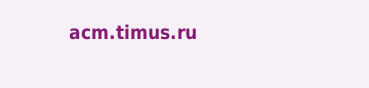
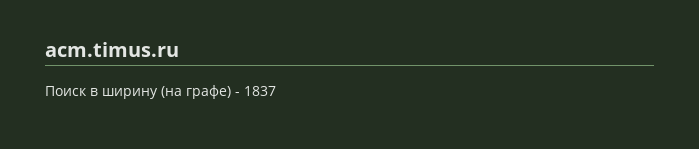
(197, 32) none -> [45,85,276,99] // Поиск в ширину (на графе) - 1837

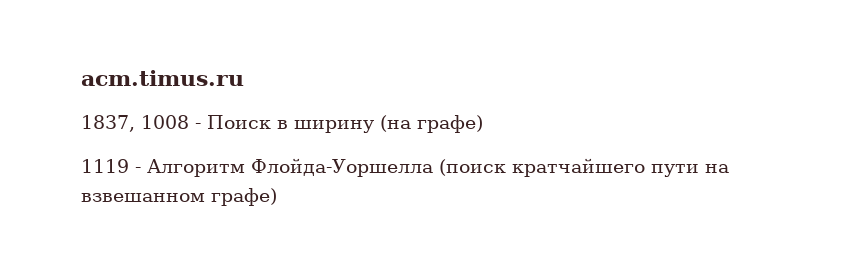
(179, 49) none -> [81,115,201,132] 1837, 1008 -
[235,86,276,96] - 1837 -> [81,158,729,177] [81,188,277,206] // 1119 - Алгоритм Флойда-Уоршелла (поиск кратчайшего пути на взвешанном графе)

